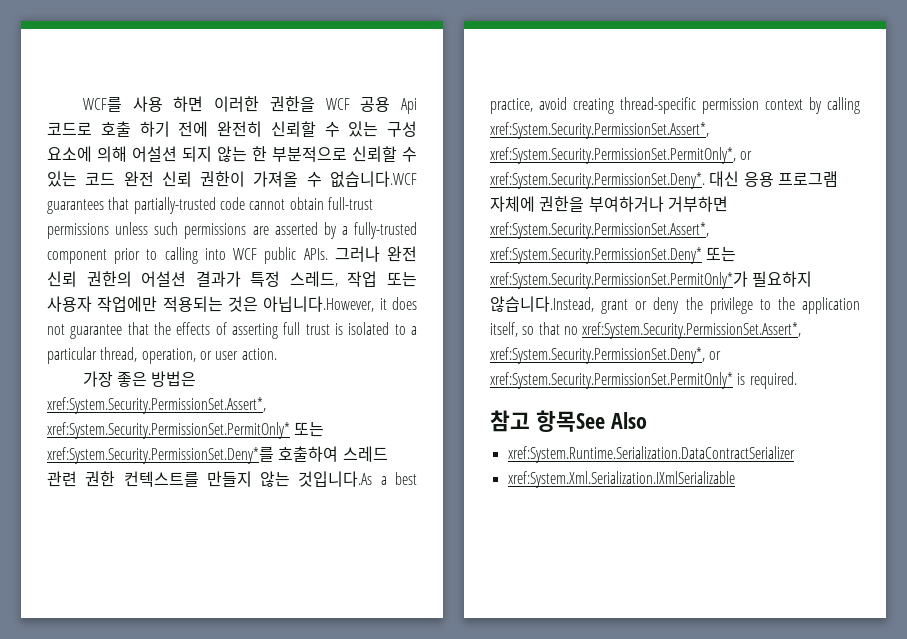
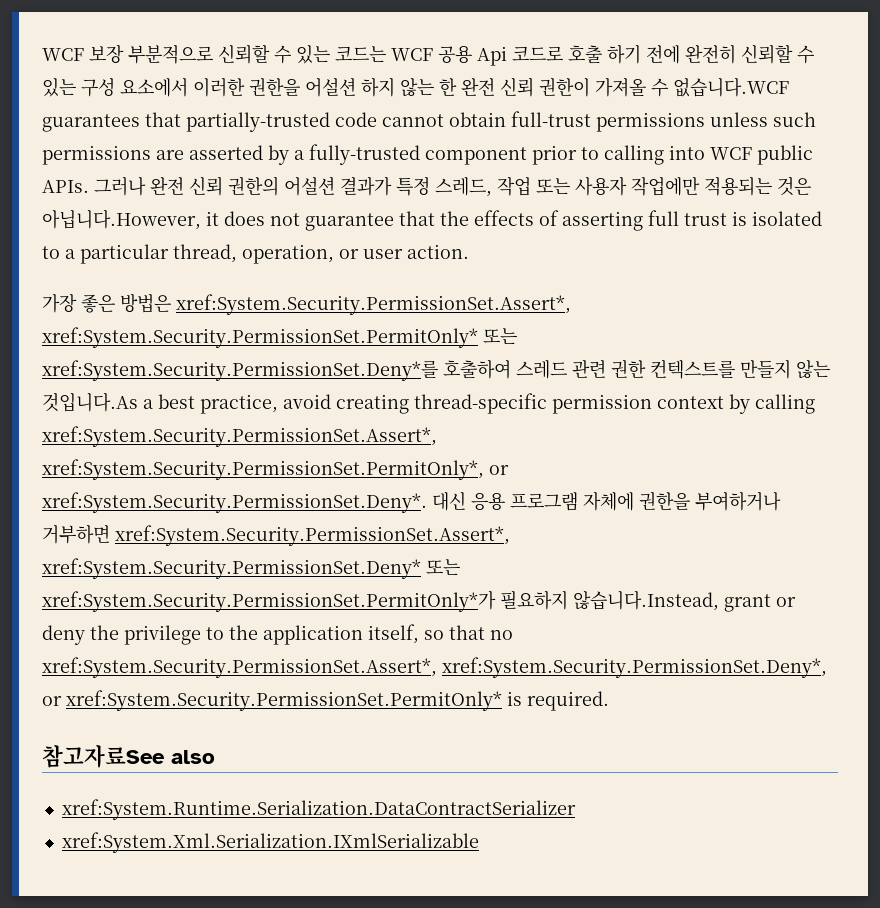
[82,96,315,112] WCF를 사용 하면 이러한 권한을 -> [42,44,386,64] WCF 보장 부분적으로 신뢰할 수 있는 코드는
[47,146,417,162] [47,171,116,187] 요소에 의해 어설션 되지 않는 한 부분적으로 신뢰할 수 있는 코드 -> [120,77,457,97] 요소에서 이러한 권한을 어설션 하지 않는 한
[490,410,647,432] 참고 항목See Also -> [42,745,215,768] 참고자료See also

